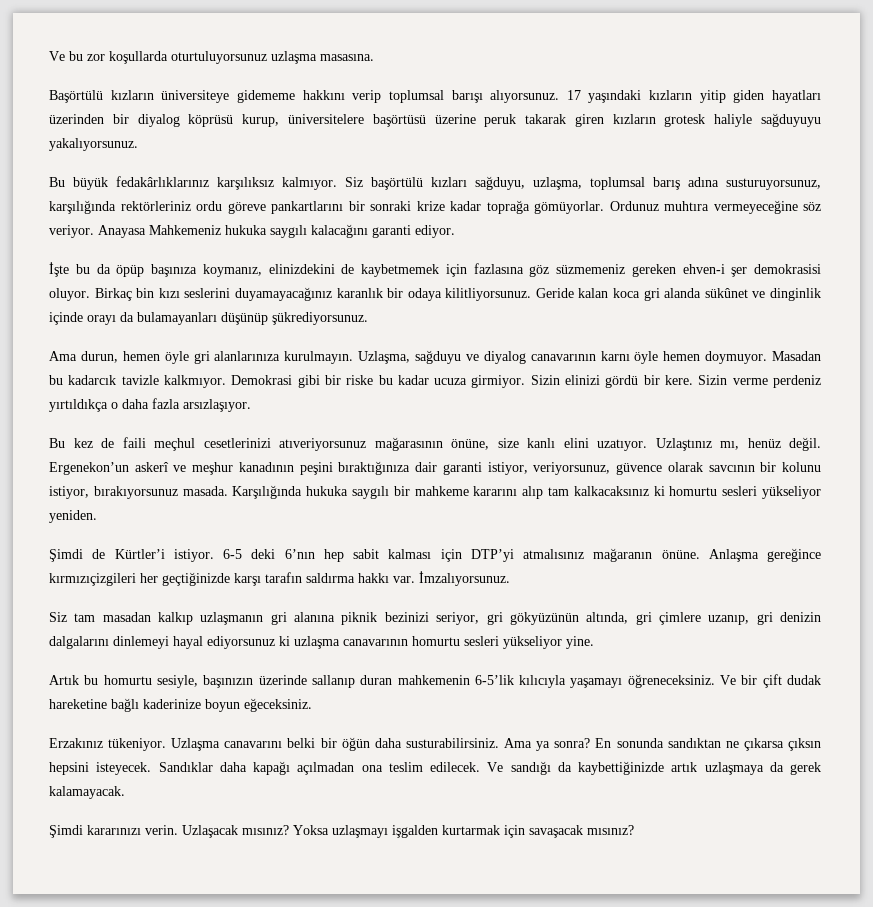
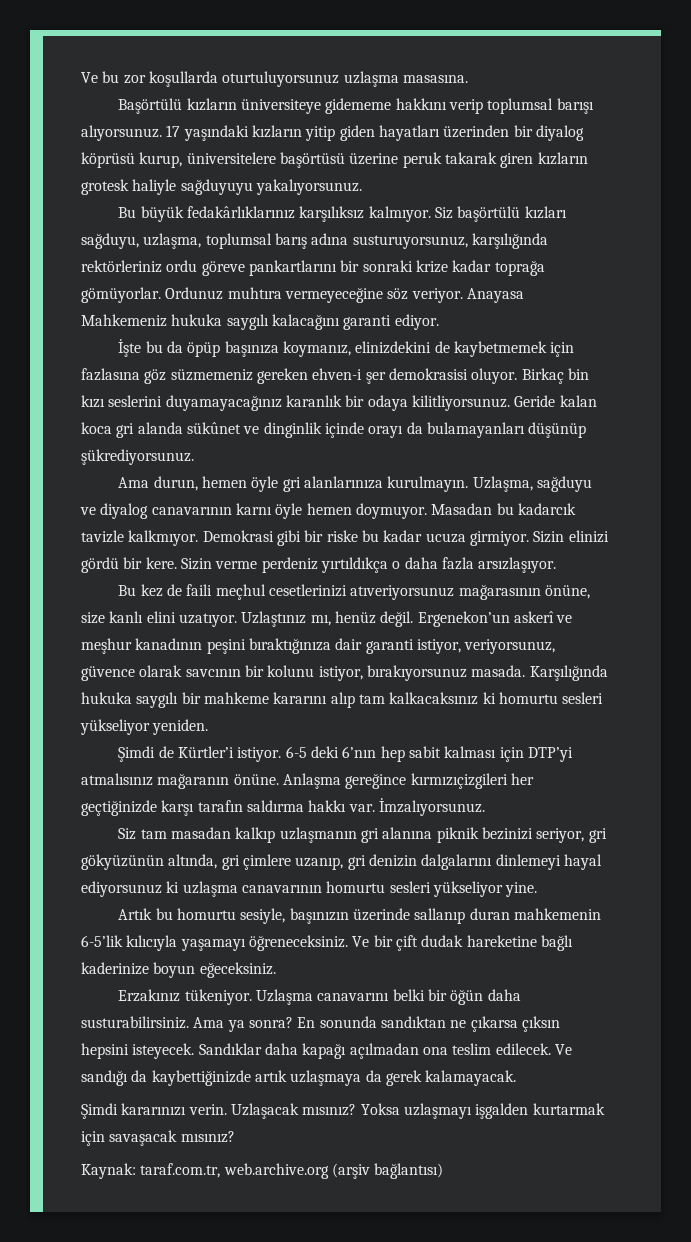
(634, 830) none -> [81,1163,444,1179] // Kaynak: taraf.com.tr, web.archive.org (arşiv bağlantısı)

